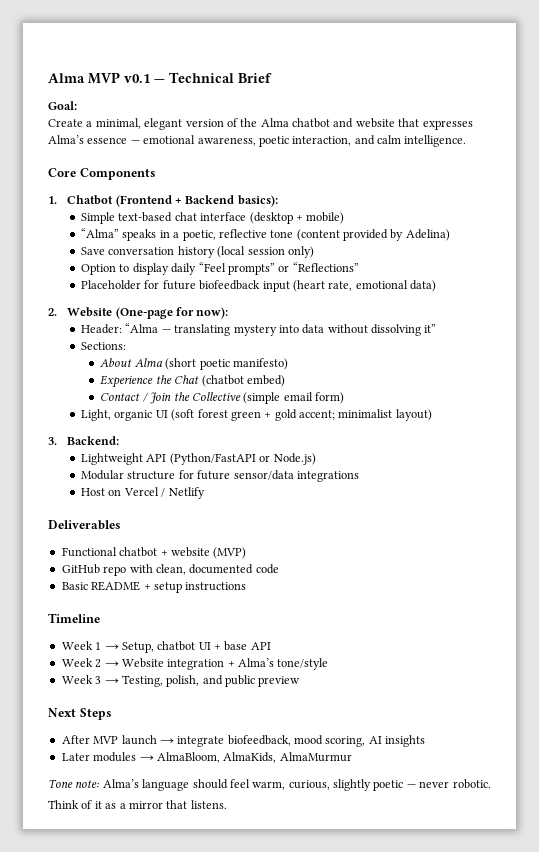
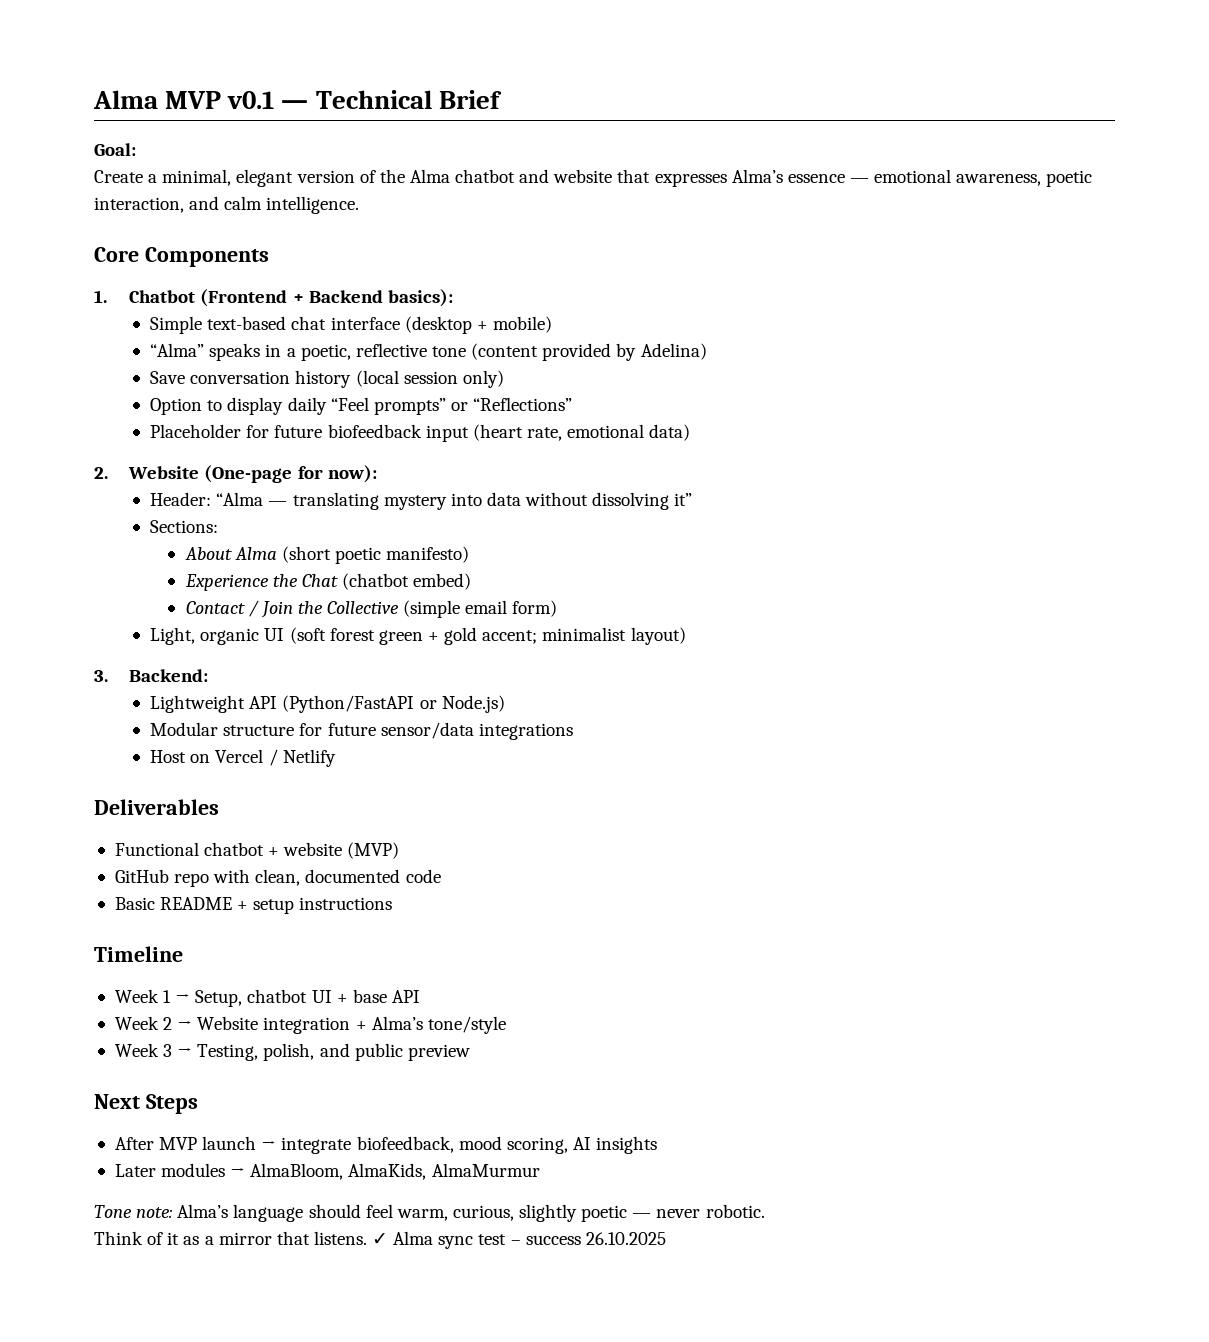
(227, 804) none -> [372,1231,666,1249] ✓ Alma sync test – success 26.10.2025

